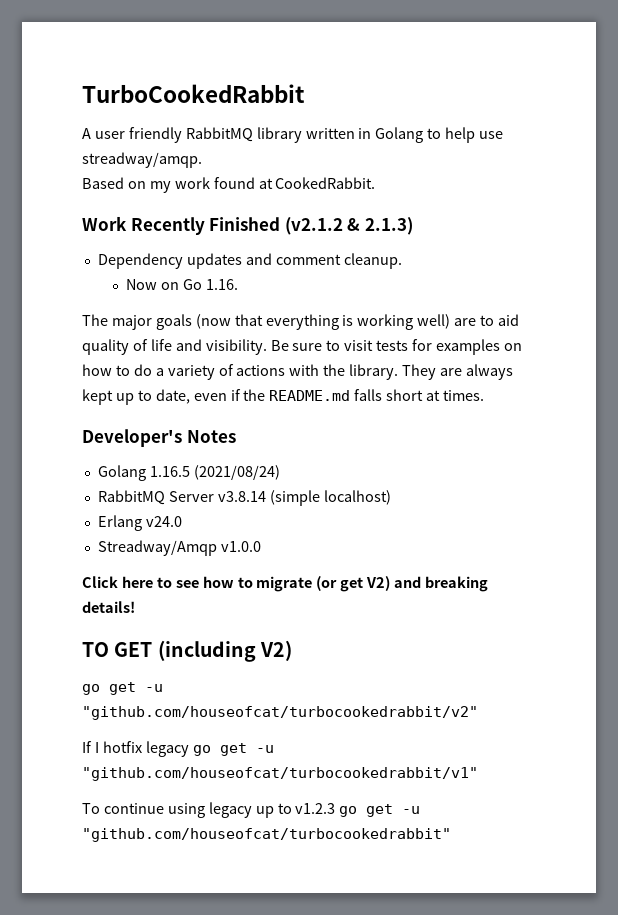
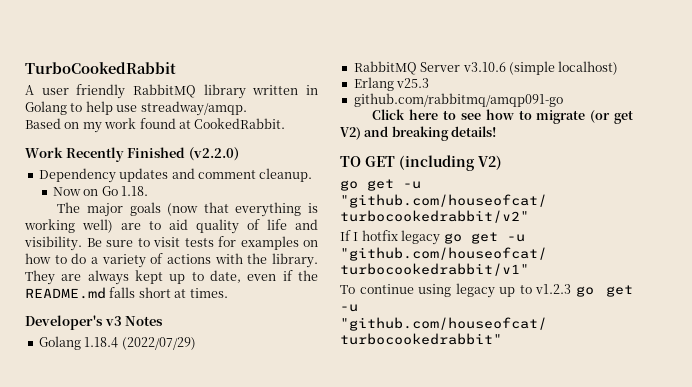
[284,217,413,235] (v2.1.2 & 2.1.3) -> [188,147,239,161] (v2.2.0)
[205,279,238,290] 1.16. -> [120,186,148,196] 1.18.
(182, 438) none -> [104,316,122,326] v3
[149,465,280,480] 1.16.5 (2021/08/24) -> [84,337,196,350] 1.18.4 (2022/07/29)
[217,491,266,502] v3.8.14 -> [462,62,506,72] v3.10.6
[145,516,182,527] [97,540,261,556] v24.0 // Streadway/Amqp v1.0.0 -> [396,78,430,88] [353,93,563,107] v25.3 // github.com/rabbitmq/amqp091-go

